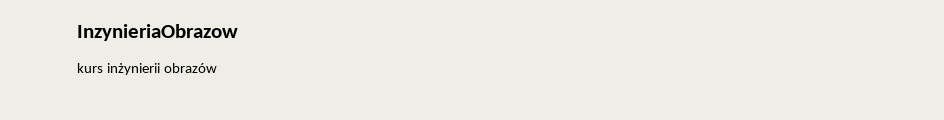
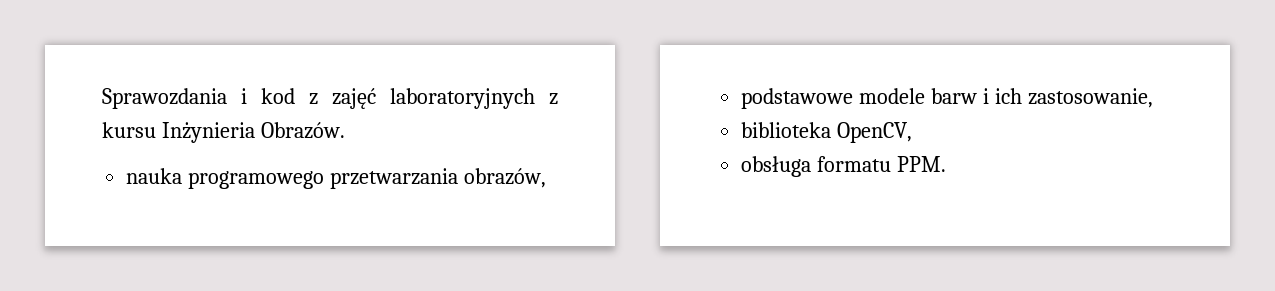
[77,24,238,41] [77,63,217,75] InzynieriaObrazow // kurs inżynierii obrazów -> [102,88,558,109] [102,122,345,143] [126,168,547,189] [741,88,1153,109] [741,122,913,143] [741,156,947,177] Sprawozdania i kod z zajęć laboratoryjnych z kursu Inżynieria Obrazów. // nauka programowego przetwarzania obrazów, // podstawowe modele barw i ich zastosowanie, // biblioteka OpenCV, // obsługa formatu PPM.

